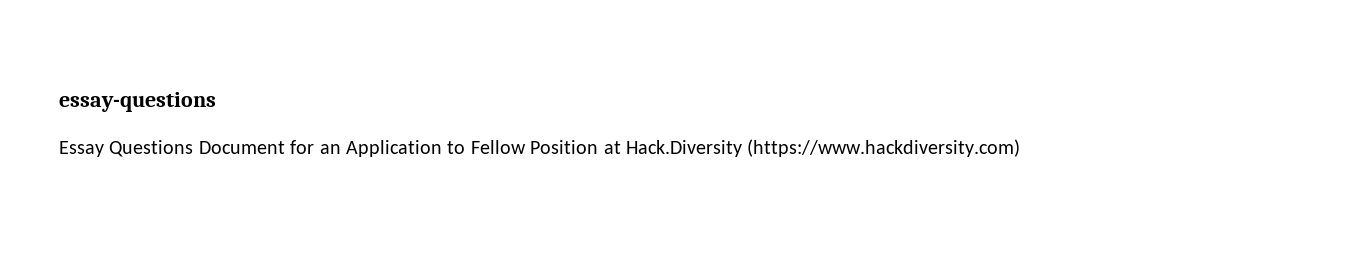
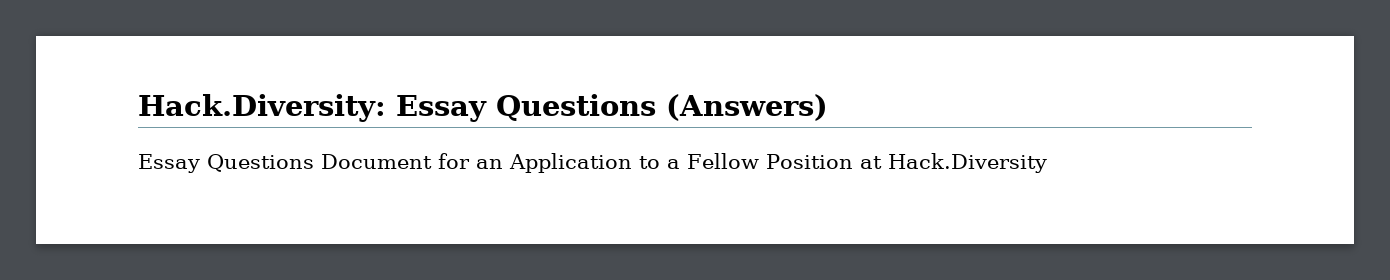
[59,92,216,112] essay-questions -> [138,94,828,122] Hack.Diversity: Essay Questions (Answers)
(466, 147) none -> [667,159,680,169] a
[747,139,1021,157] (https://www.hackdiversity.com) -> (1047, 163) none

